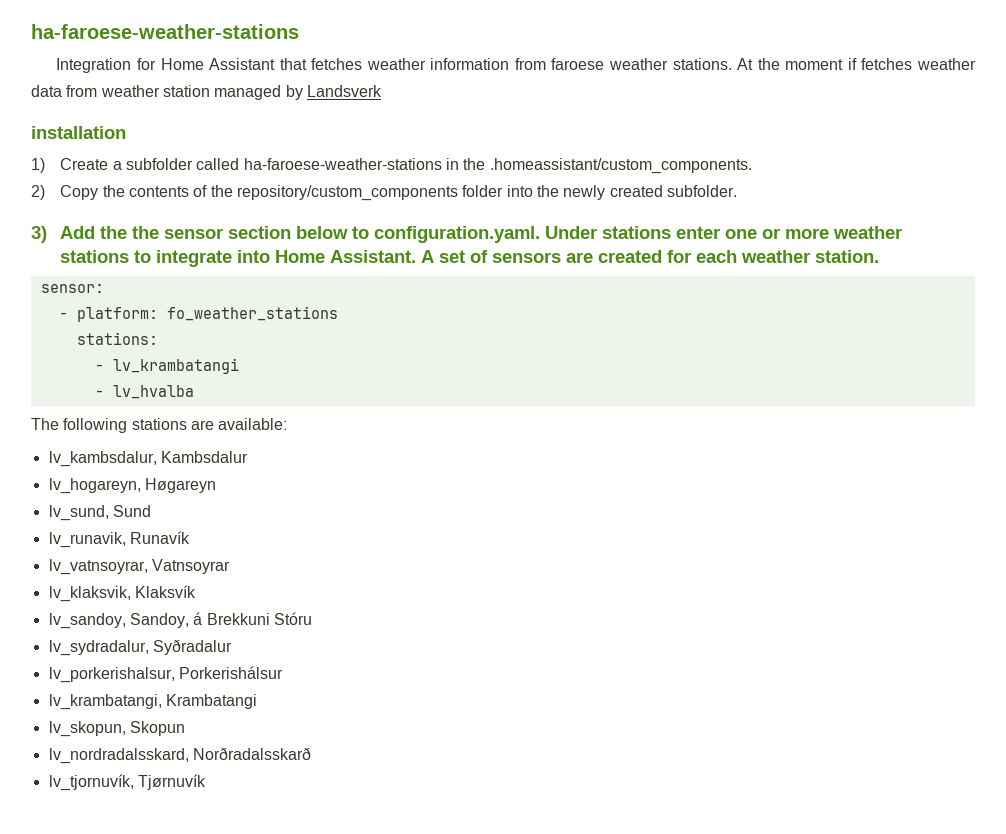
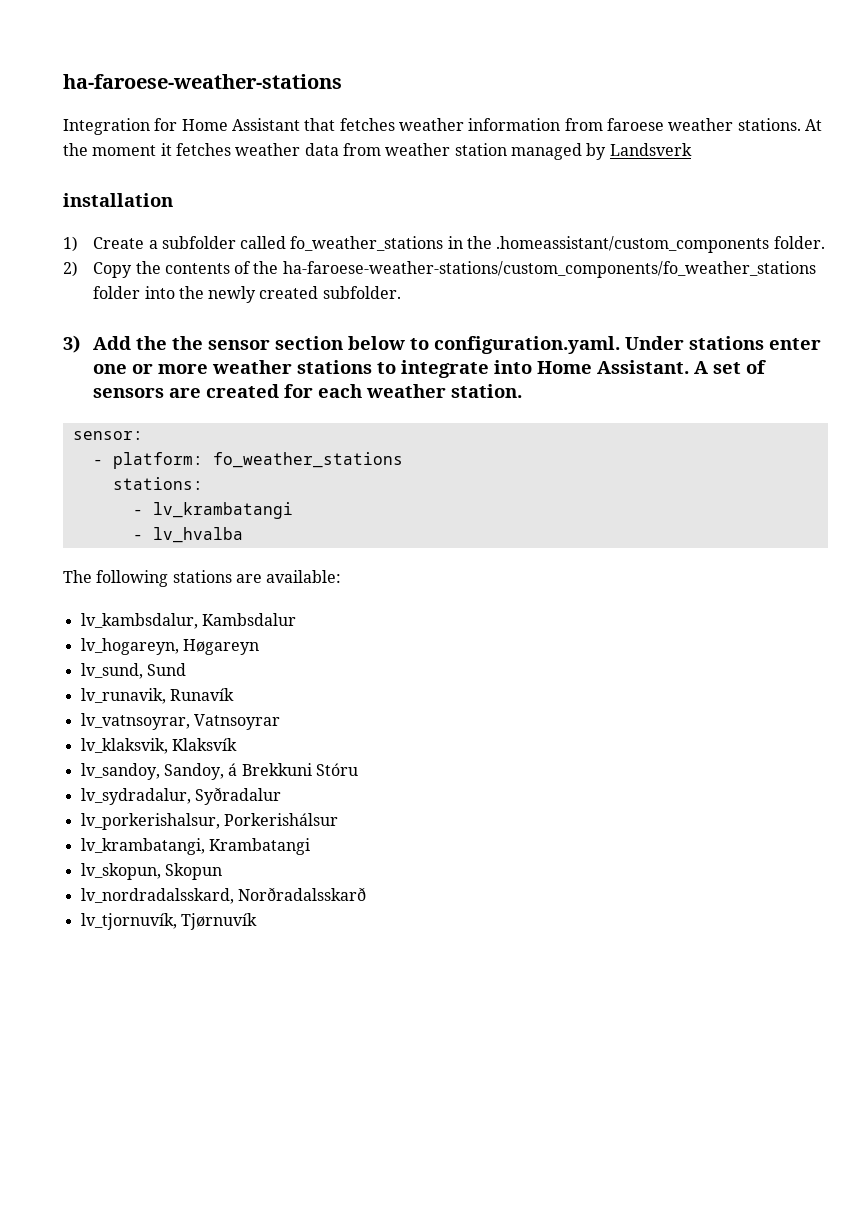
[847,58,857,70] if -> [160,143,172,156] it
[243,158,442,170] ha-faroese-weather-stations -> [290,236,444,251] fo_weather_stations
[489,158,752,174] .homeassistant/custom_components. -> [496,236,825,253] .homeassistant/custom_components folder.
[237,185,459,201] repository/custom_components -> [282,261,816,278] ha-faroese-weather-stations/custom_components/fo_weather_stations

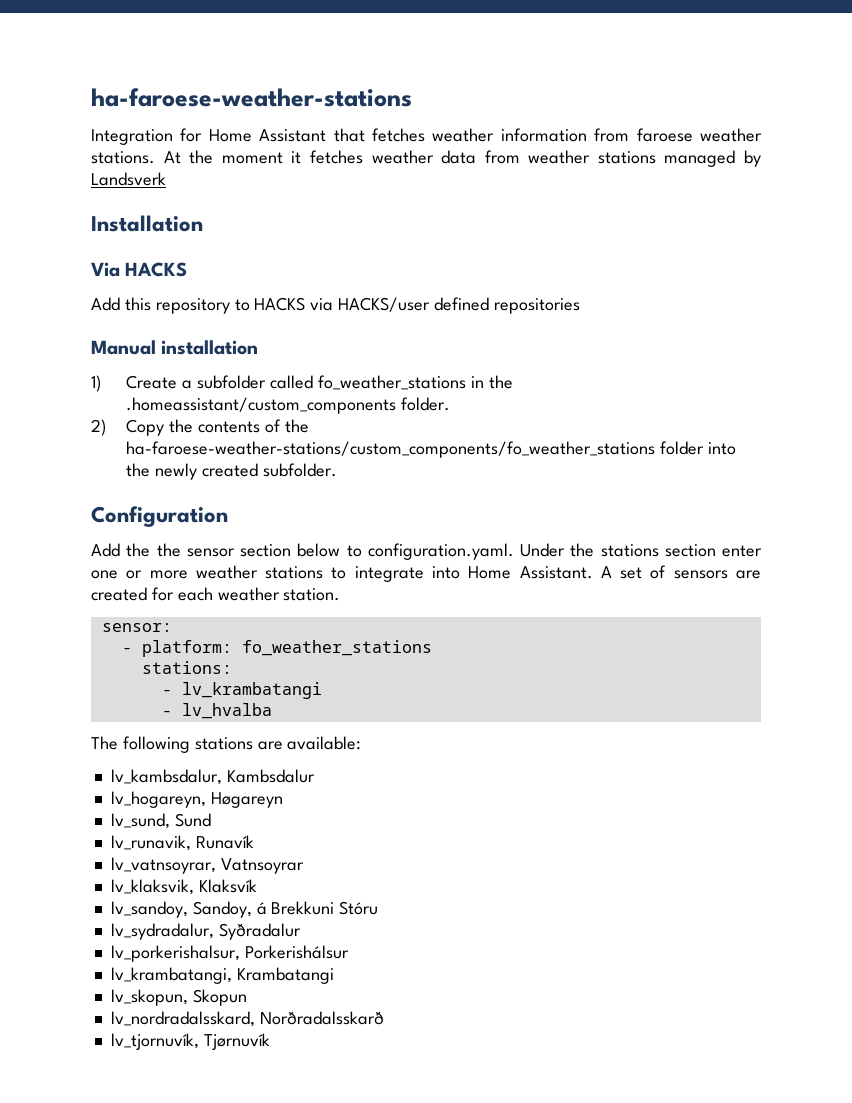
[454,143,507,156] station -> [597,151,656,164] stations
(692, 149) none -> [91,215,203,232] [91,262,188,277] [91,297,580,314] [91,340,156,355] Installation // Via HACKS // Add this repository to HACKS via HACKS/user defined repositories // Manual
[63,335,80,353] 3) -> [91,506,228,527] Configuration //
[689,336,765,350] stations -> [570,543,716,557] the stations section

